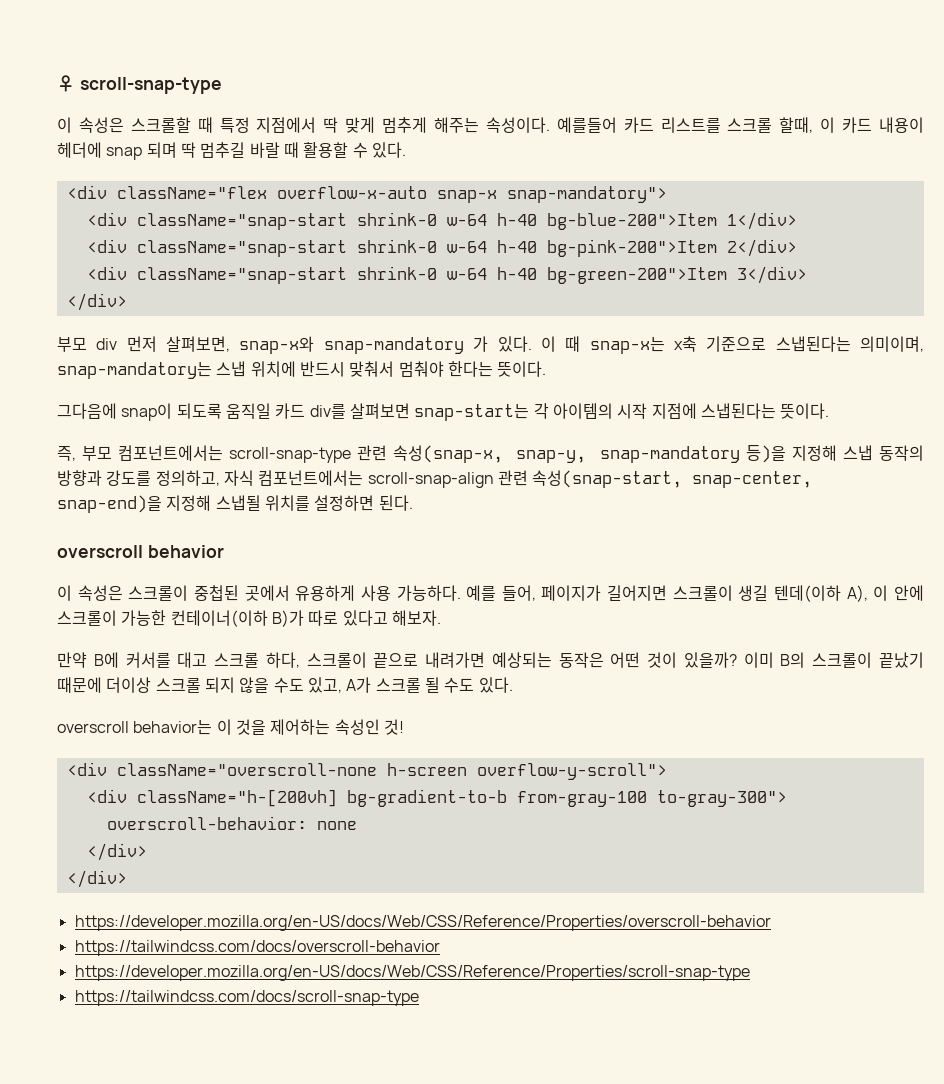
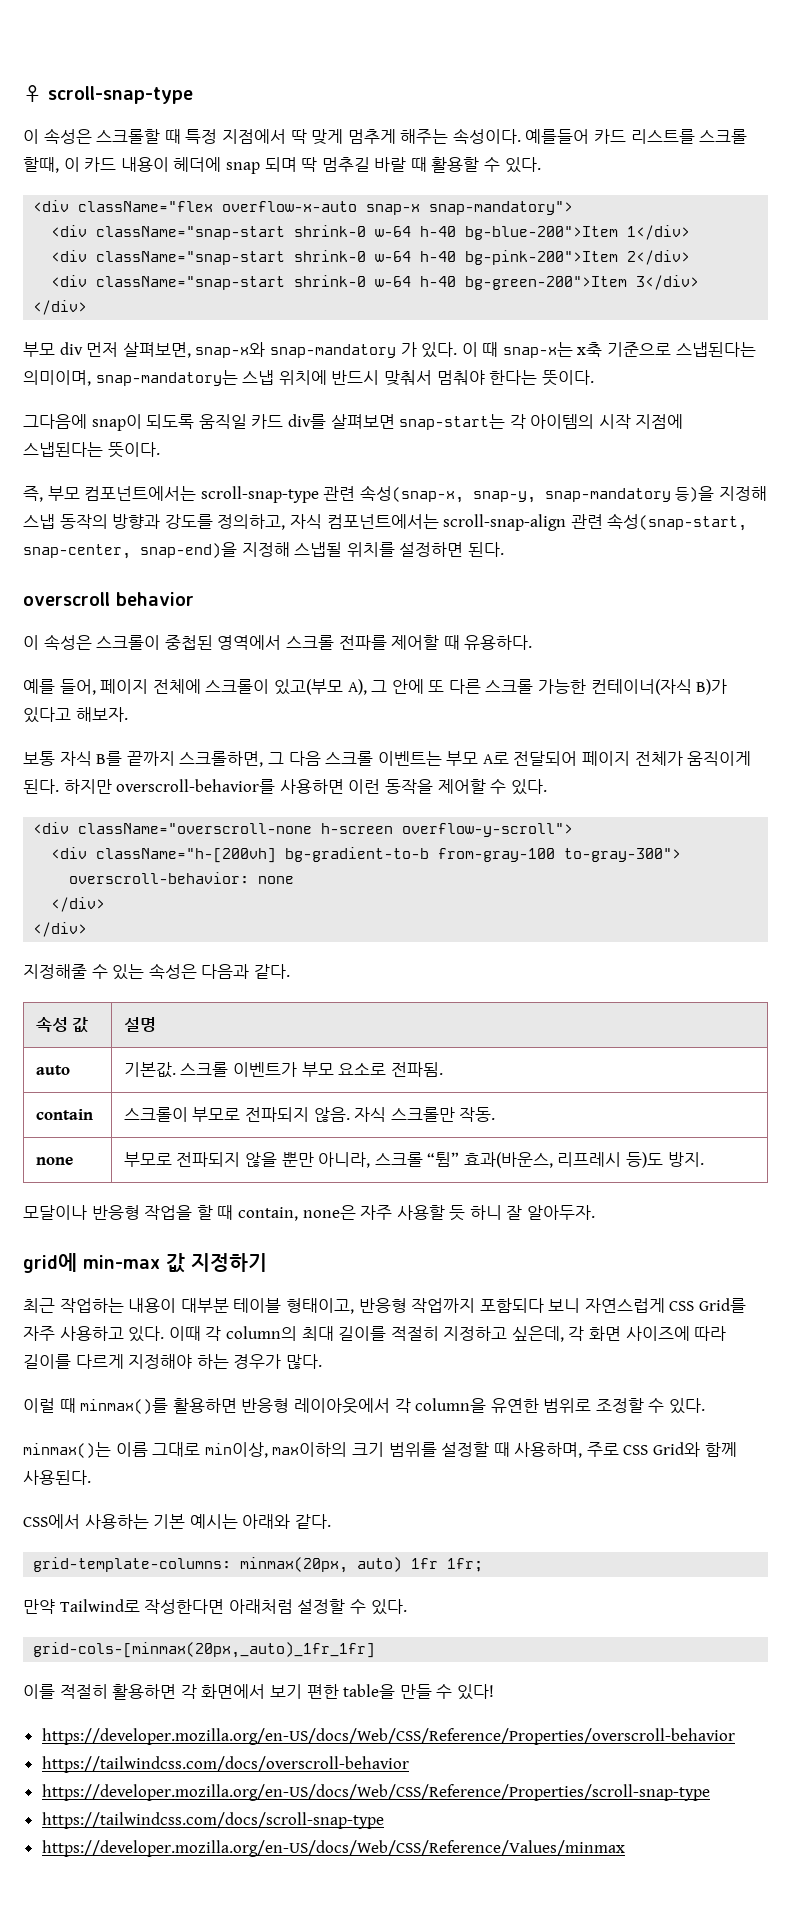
[244,585,924,602] [57,610,441,627] [57,652,924,668] [57,677,513,693] [57,719,404,735] 곳에서 유용하게 사용 가능하다. 예를 들어, 페이지가 길어지면 스크롤이 생길 텐데(이하 A), 이 안에 스크롤이 가능한 컨테이너(이하 B)가 따로 있다고 해보자. // 만약 B에 커서를 대고 스크롤 하다, 스크롤이 끝으로 내려가면 예상되는 동작은 어떤 것이 있을까? 이미 B의 스크롤이 끝났기 때문에 더이상 스크롤 되지 않을 수도 있고, A가 스크롤 될 수도 있다. // overscroll behavior는 이 것을 제어하는 속성인 것! -> [217,635,533,650] [23,679,728,695] [23,707,128,723] [23,751,752,767] [23,779,547,795] 영역에서 스크롤 전파를 제어할 때 유용하다. // 예를 들어, 페이지 전체에 스크롤이 있고(부모 A), 그 안에 또 다른 스크롤 가능한 컨테이너(자식 B)가 있다고 해보자. // 보통 자식 B를 끝까지 스크롤하면, 그 다음 스크롤 이벤트는 부모 A로 전달되어 페이지 전체가 움직이게 된다. 하지만 overscroll-behavior를 사용하면 이런 동작을 제어할 수 있다.
(127, 879) none -> [23,963,290,980] [35,1017,89,1033] [123,1017,156,1032] [35,1065,70,1075] [123,1062,443,1078] [35,1109,93,1120] [123,1107,496,1122] [35,1157,73,1165] [123,1152,704,1168] [23,1205,596,1221] [23,1253,267,1273] [23,1298,747,1314] [23,1326,727,1342] [23,1354,322,1369] [23,1398,706,1414] [23,1442,737,1458] [23,1470,91,1485] [23,1514,331,1529] [33,1557,484,1573] [23,1599,407,1615] [33,1642,376,1658] [23,1684,494,1700] // 지정해줄 수 있는 속성은 다음과 같다. // 속성 값 | 설명 // auto | 기본값. 스크롤 이벤트가 부모 요소로 전파됨. // contain | 스크롤이 부모로 전파되지 않음. 자식 스크롤만 작동. // none | 부모로 전파되지 않을 뿐만 아니라, 스크롤 “튐” 효과(바운스, 리프레시 등)도 방지. // 모달이나 반응형 작업을 할 때 contain, none은 자주 사용할 듯 하니 잘 알아두자. // grid에 min-max 값 지정하기 // 최근 작업하는 내용이 대부분 테이블 형태이고, 반응형 작업까지 포함되다 보니 자연스럽게 CSS Grid를 자주 사용하고 있다. 이때 각 column의 최대 길이를 적절히 지정하고 싶은데, 각 화면 사이즈에 따라 길이를 다르게 지정해야 하는 경우가 많다. // 이럴 때 minmax()를 활용하면 반응형 레이아웃에서 각 column을 유연한 범위로 조정할 수 있다. // minmax()는 이름 그대로 min이상, max이하의 크기 범위를 설정할 때 사용하며, 주로 CSS Grid와 함께 사용된다. // CSS에서 사용하는 기본 예시는 아래와 같다. // grid-template-columns: minmax(20px, auto) 1fr 1fr; // 만약 Tailwind로 작성한다면 아래처럼 설정할 수 있다. // grid-cols-[minmax(20px,_auto)_1fr_1fr] // 이를 적절히 활용하면 각 화면에서 보기 편한 table을 만들 수 있다!
(419, 998) none -> [41,1840,625,1857] // https://developer.mozilla.org/en-US/docs/Web/CSS/Reference/Values/minmax

